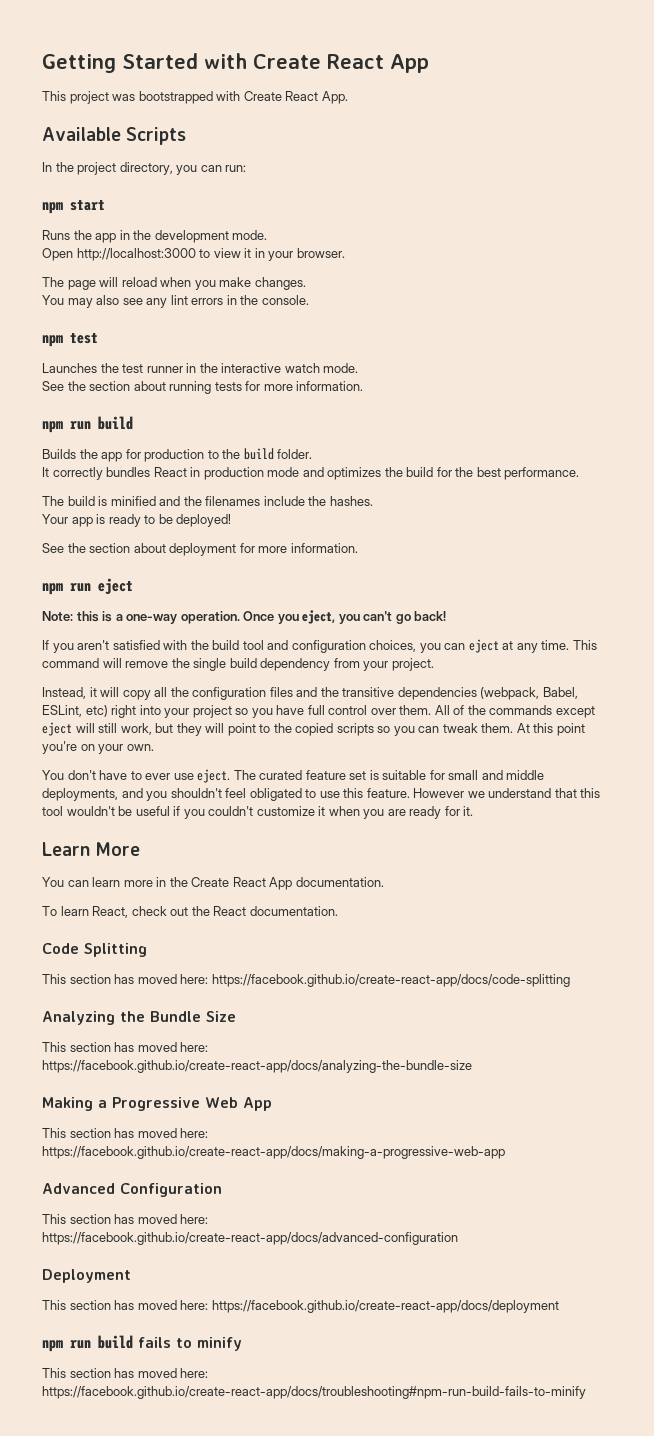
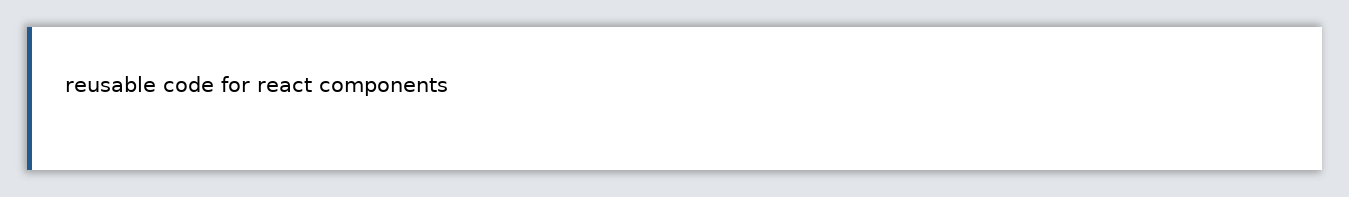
[42,53,429,73] [42,91,348,104] [42,127,187,145] [42,162,247,175] [42,200,105,214] [42,230,268,243] [42,248,345,261] [42,277,306,290] [42,295,309,308] [42,333,98,347] [42,363,359,373] [42,381,364,394] [42,416,133,433] [42,448,313,462] [42,467,580,480] [42,496,373,506] [42,514,232,527] [42,543,358,556] [42,578,133,595] [42,610,447,624] [42,639,597,653] [42,658,434,671] [42,687,578,700] [42,705,595,718] [42,722,585,736] [42,741,154,754] [42,769,545,783] [42,788,601,801] [42,806,474,819] [42,842,141,856] [42,877,384,890] [42,906,338,918] [42,943,147,957] [42,974,570,987] [42,1011,236,1025] [42,1042,209,1052] [42,1060,472,1073] [42,1097,272,1111] [42,1128,209,1138] [42,1146,505,1159] [42,1183,222,1197] [42,1214,209,1224] [42,1232,458,1245] [42,1269,131,1283] [42,1300,559,1313] [42,1335,242,1352] [42,1368,209,1378] [42,1386,586,1399] Getting Started with Create React App // This project was bootstrapped with Create React App. // Available Scripts // In the project directory, you can run: // npm start // Runs the app in the development mode. // Open http://localhost:3000 to view it in your browser. // The page will reload when you make changes. // You may also see any lint errors in the console. // npm test // Launches the test runner in the interactive watch mode. // See the section about running tests for more information. // npm run build // Builds the app for production to the build folder. // It correctly bundles React in production mode and optimizes the build for the best performance. // The build is minified and the filenames include the hashes. // Your app is ready to be deployed! // See the section about deployment for more information. // npm run eject // Note: this is a one-way operation. Once you eject, you can't go back! // If you aren't satisfied with the build tool and configuration choices, you can eject at any time. This command will remove the single build dependency from your project. // Instead, it will copy all the configuration files and the transitive dependencies (webpack, Babel, ESLint, etc) right into your project so you have full control over them. All of the commands except eject will still work, but they will point to the copied scripts so you can tweak them. At this point you're on your own. // You don't have to ever use eject. The curated feature set is suitable for small and middle deployments, and you shouldn't feel obligated to use this feature. However we understand that this tool wouldn't be useful if you couldn't customize it when you are ready for it. // Learn More // You can learn more in the Create React App documentation. // To learn React, check out the React documentation. // Code Splitting // This section has moved here: https://facebook.github.io/create-react-app/docs/code-splitting // Analyzing the Bundle Size // This section has moved here: https://facebook.github.io/create-react-app/docs/analyzing-the-bundle-size // Making a Progressive Web App // This section has moved here: https://facebook.github.io/create-react-app/docs/making-a-progressive-web-app // Advanced Configuration // This section has moved here: https://facebook.github.io/create-react-app/docs/advanced-configuration // Deployment // This section has moved here: https://facebook.github.io/create-react-app/docs/deployment // npm run build fails to minify // This section has moved here: https://facebook.github.io/create-react-app/docs/troubleshooting#npm-run-build-fails-to-minify -> [65,76,448,96] reusable code for react components

